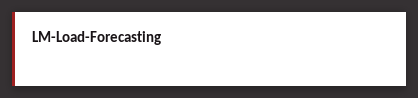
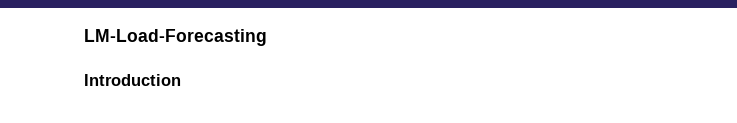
(161, 38) none -> [84,74,181,86] // Introduction

